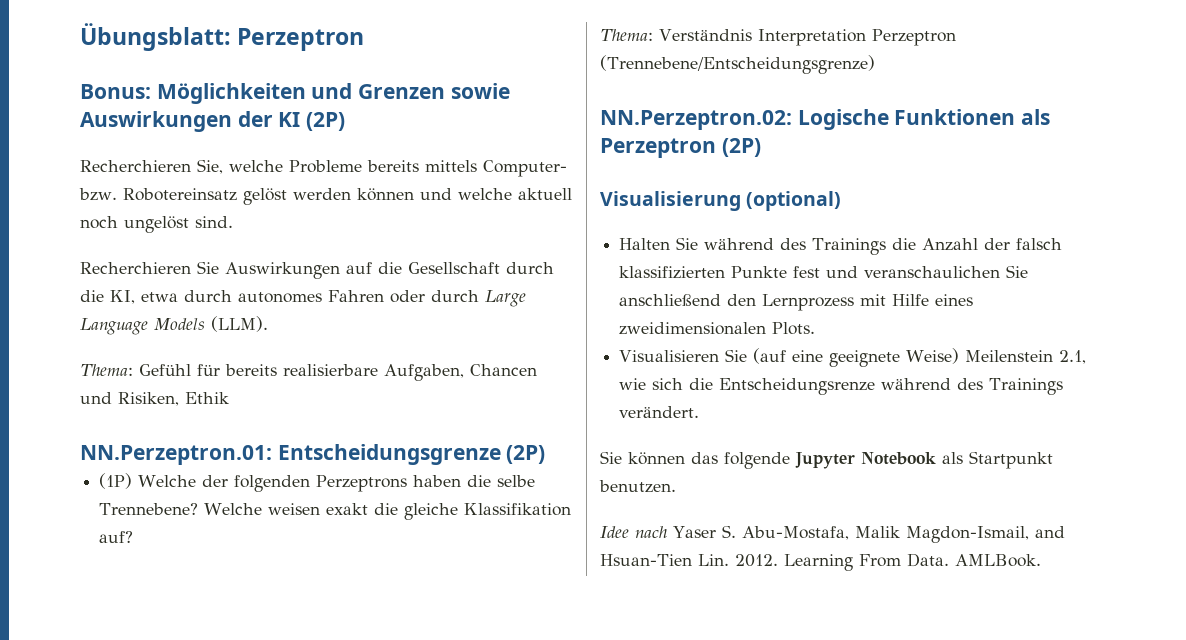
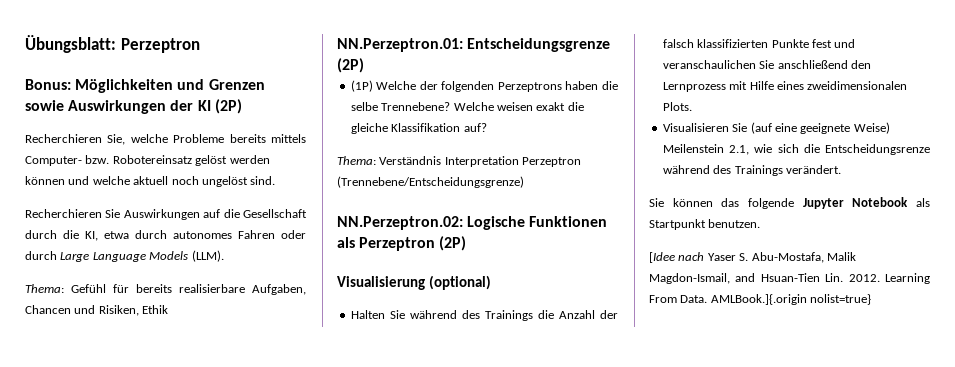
[600,526,629,538] Idee -> [649,252,675,263] [Idee
[955,554,1041,567] AMLBook. -> [710,294,872,305] AMLBook.]{.origin nolist=true}

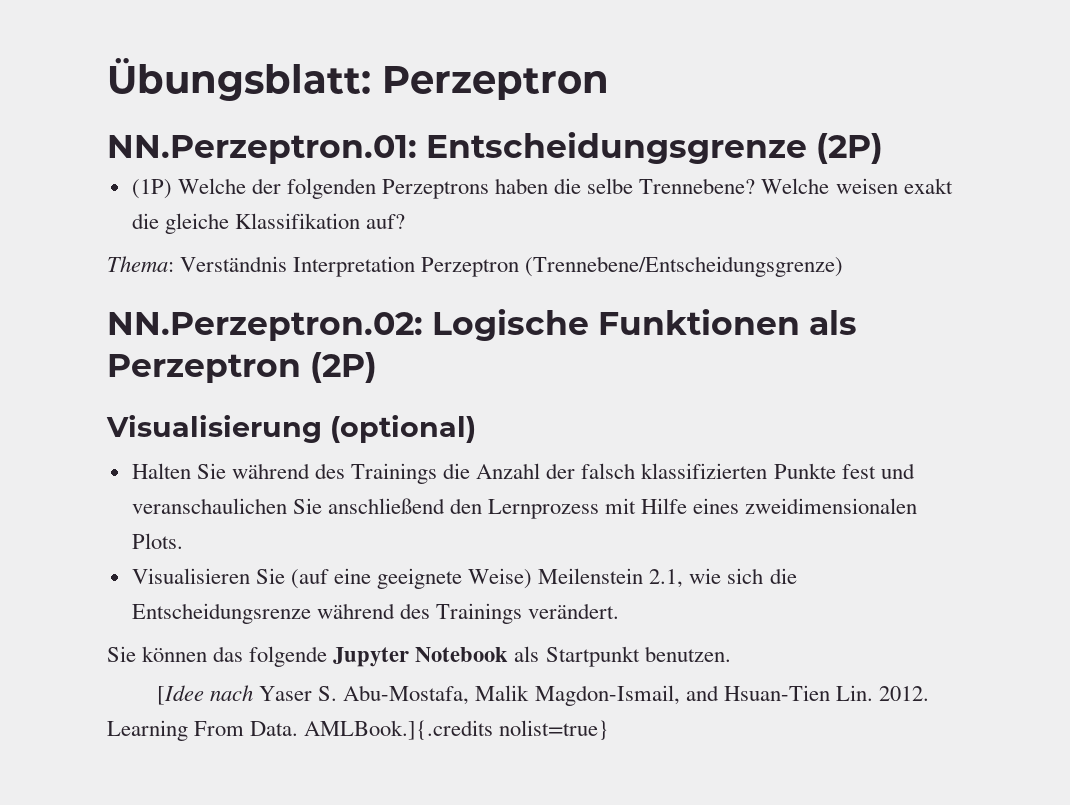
[25,79,265,93] [25,99,242,114] [25,134,306,145] [25,155,270,166] [25,176,276,187] [25,209,307,220] [25,230,306,241] [25,250,224,262] [25,284,306,295] [25,305,169,316] // Bonus: Möglichkeiten und Grenzen sowie Auswirkungen der KI (2P) // Recherchieren Sie, welche Probleme bereits mittels Computer- bzw. Robotereinsatz gelöst werden können und welche aktuell noch ungelöst sind. // Recherchieren Sie Auswirkungen auf die Gesellschaft durch die KI, etwa durch autonomes Fahren oder durch Large Language Models (LLM). // Thema: Gefühl für bereits realisierbare Aufgaben, Chancen und Risiken, Ethik -> (609, 83) none
[710,294,807,305] AMLBook.]{.origin -> [304,720,494,740] AMLBook.]{.credits

